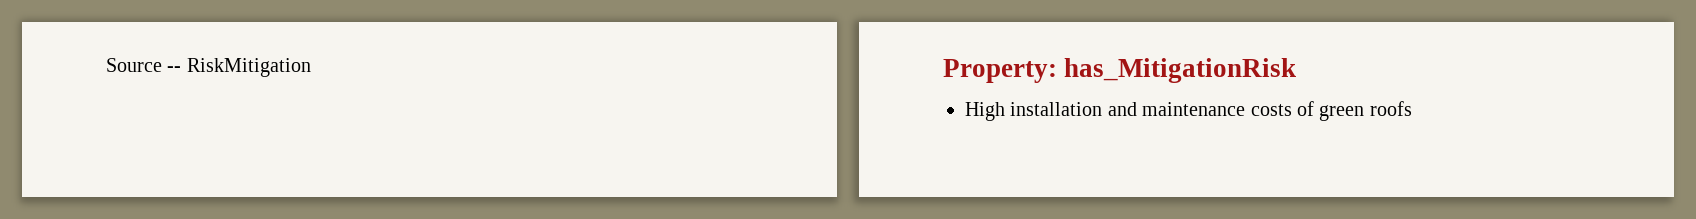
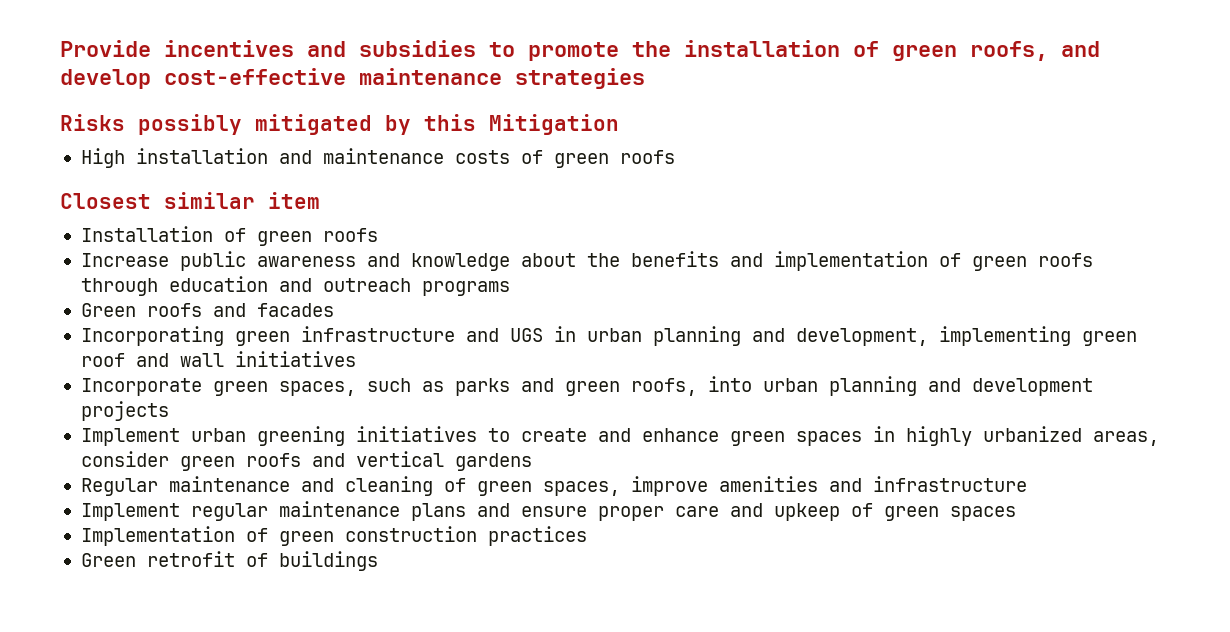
[106,58,311,77] [943,58,1297,83] Source -- RiskMitigation // Property: has_MitigationRisk -> [60,40,1100,61] [60,68,645,89] [60,114,619,135] Provide incentives and subsidies to promote the installation of green roofs, and develop cost-effective maintenance strategies // Risks possibly mitigated by this Mitigation
(1412, 108) none -> [60,192,320,209] [80,226,378,246] [80,251,1093,271] [80,276,510,296] [80,303,334,317] [80,326,1137,346] [80,351,356,367] [80,376,1093,396] [80,401,169,421] [80,426,1159,446] [80,451,532,471] [80,476,1027,496] [80,501,1016,521] [80,526,587,546] [80,551,378,571] // Closest similar item // Installation of green roofs // Increase public awareness and knowledge about the benefits and implementation of green roofs through education and outreach programs // Green roofs and facades // Incorporating green infrastructure and UGS in urban planning and development, implementing green roof and wall initiatives // Incorporate green spaces, such as parks and green roofs, into urban planning and development projects // Implement urban greening initiatives to create and enhance green spaces in highly urbanized areas, consider green roofs and vertical gardens // Regular maintenance and cleaning of green spaces, improve amenities and infrastructure // Implement regular maintenance plans and ensure proper care and upkeep of green spaces // Implementation of green construction practices // Green retrofit of buildings

